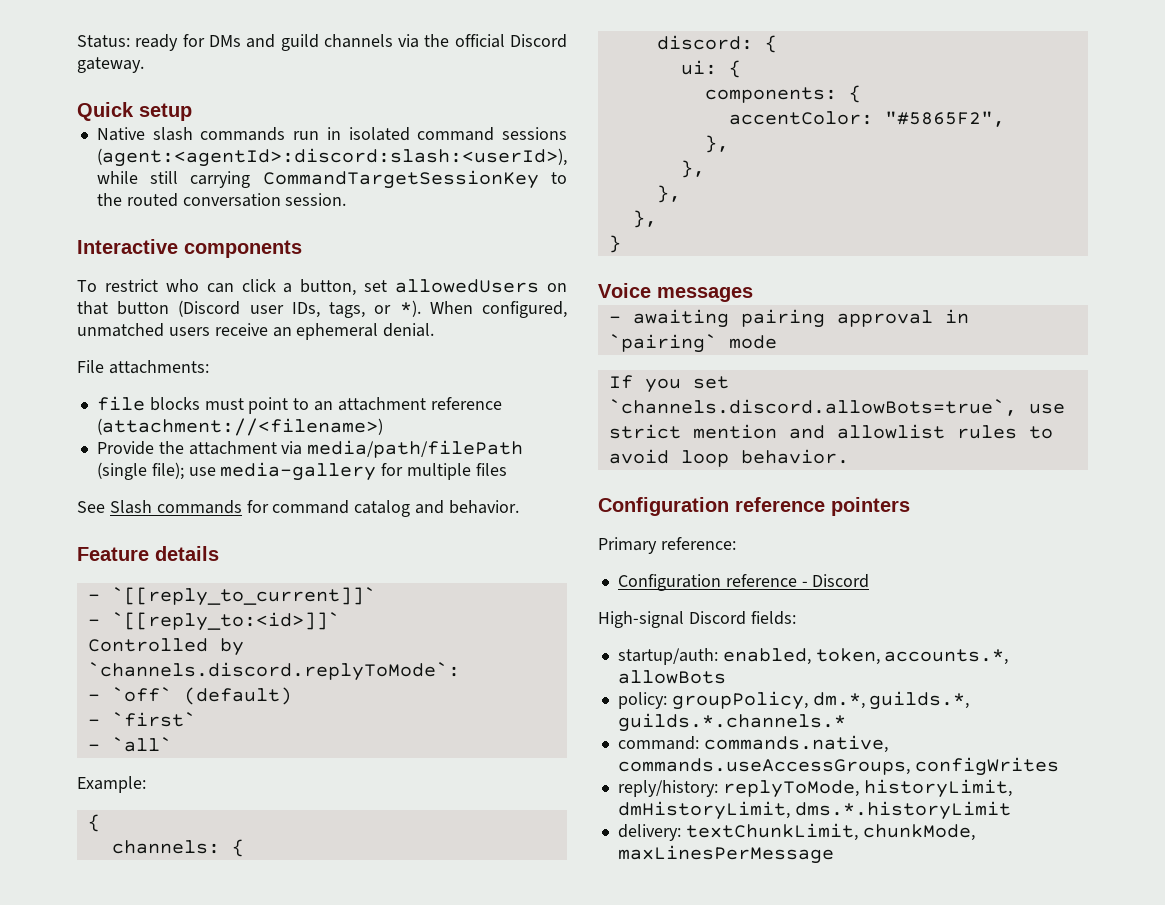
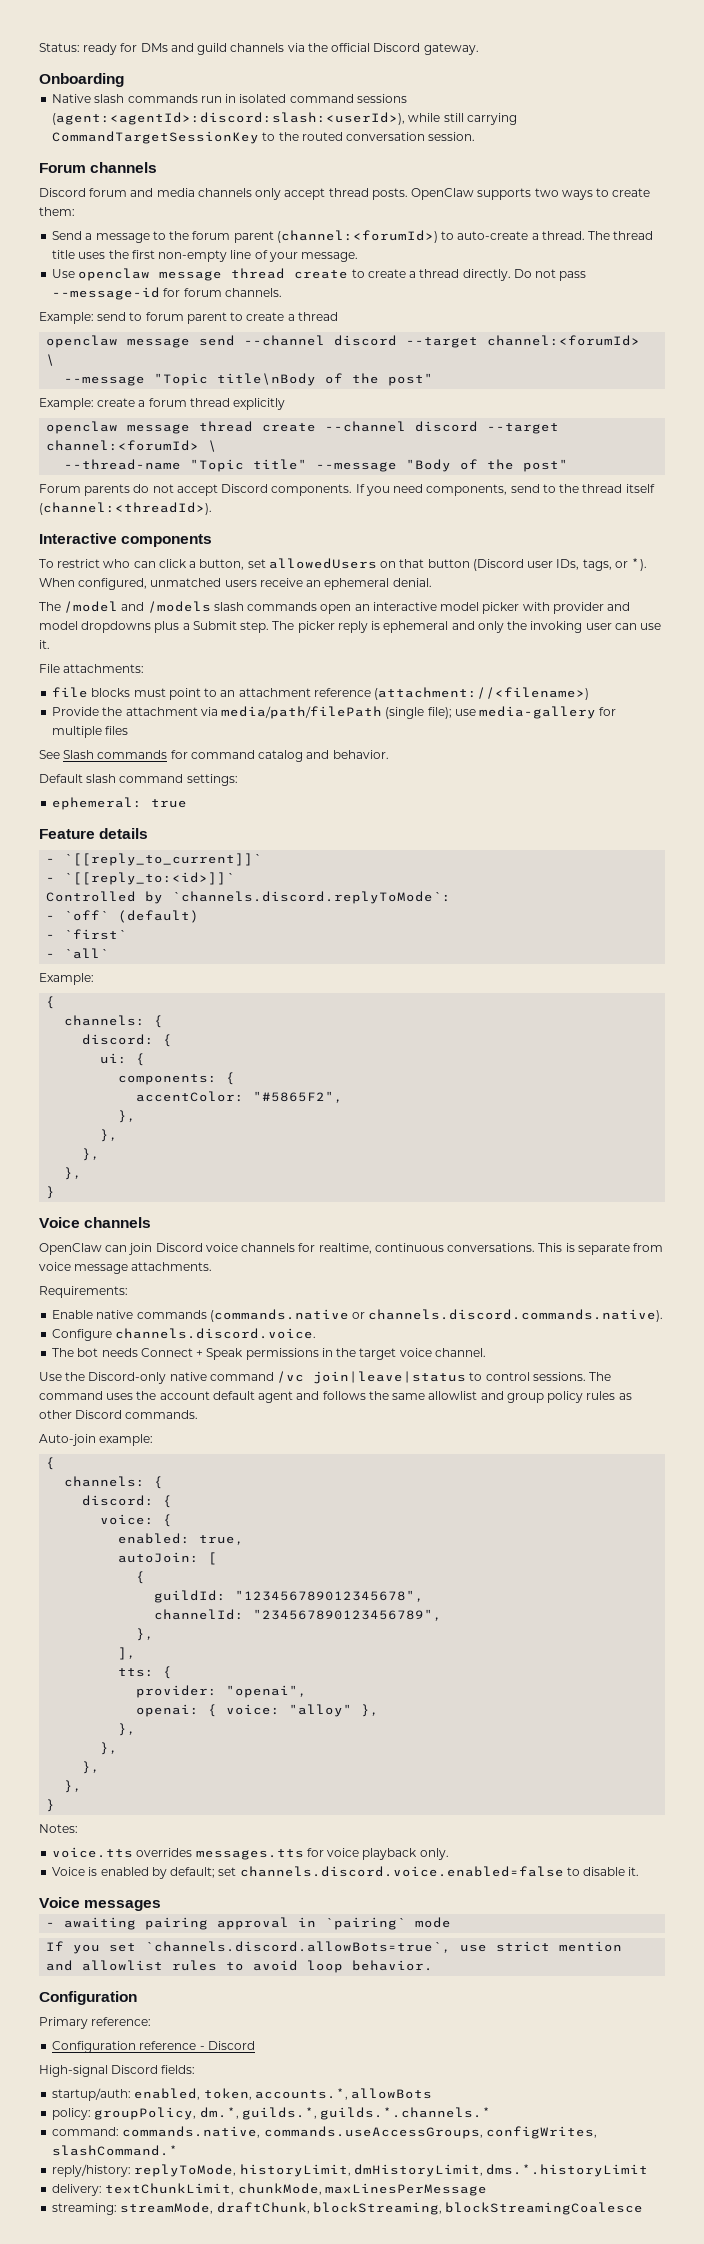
[77,102,192,121] Quick setup -> [39,73,124,87] Onboarding
(347, 199) none -> [39,162,158,173] [39,188,651,200] [39,207,75,216] [52,230,654,243] [52,250,359,262] [52,268,587,281] [52,287,282,300] [39,312,338,324] [46,335,641,348] [46,354,56,366] [64,373,434,386] [39,398,286,410] [46,421,560,434] [46,440,218,452] [64,459,569,472] [39,484,655,496] [39,502,212,515] // Forum channels // Discord forum and media channels only accept thread posts. OpenClaw supports two ways to create them: // Send a message to the forum parent (channel:<forumId>) to auto-create a thread. The thread title uses the first non-empty line of your message. // Use openclaw message thread create to create a thread directly. Do not pass --message-id for forum channels. // Example: send to forum parent to create a thread // openclaw message send --channel discord --target channel:<forumId> \ // --message "Topic title\nBody of the post" // Example: create a forum thread explicitly // openclaw message thread create --channel discord --target channel:<forumId> \ // --thread-name "Topic title" --message "Body of the post" // Forum parents do not accept Discord components. If you need components, send to the thread itself (channel:<threadId>).
(435, 330) none -> [39,601,631,614] [39,621,662,633] [39,640,50,649] // The /model and /models slash commands open an interactive model picker with provider and model dropdowns plus a Submit step. The picker reply is ephemeral and only the invoking user can use it.
(520, 507) none -> [39,774,238,786] [52,797,188,810] // Default slash command settings: // ephemeral: true
(621, 244) none -> [39,1217,152,1228] [39,1243,664,1255] [39,1262,213,1274] [39,1286,128,1298] [52,1309,664,1322] [52,1328,317,1341] [52,1348,486,1360] [39,1371,612,1384] [39,1391,632,1403] [39,1410,199,1419] [39,1434,154,1446] [46,1457,56,1470] [64,1476,164,1489] [82,1495,173,1508] [100,1514,173,1527] [118,1533,245,1545] [118,1552,218,1565] [136,1571,146,1584] [154,1590,425,1603] [154,1609,443,1621] [136,1628,155,1641] [118,1647,137,1660] [118,1666,173,1679] [136,1685,308,1698] [136,1704,380,1717] [118,1723,137,1736] [100,1742,119,1755] [82,1761,101,1774] [64,1780,83,1793] [46,1799,56,1812] [39,1824,78,1833] [52,1847,449,1860] [52,1866,640,1879] // Voice channels // OpenClaw can join Discord voice channels for realtime, continuous conversations. This is separate from voice message attachments. // Requirements: // Enable native commands (commands.native or channels.discord.commands.native). // Configure channels.discord.voice. // The bot needs Connect + Speak permissions in the target voice channel. // Use the Discord-only native command /vc join|leave|status to control sessions. The command uses the account default agent and follows the same allowlist and group policy rules as other Discord commands. // Auto-join example: // { // channels: { // discord: { // voice: { // enabled: true, // autoJoin: [ // { // guildId: "123456789012345678", // channelId: "234567890123456789", // }, // ], // tts: { // provider: "openai", // openai: { voice: "alloy" }, // }, // }, // }, // }, // } // Notes: // voice.tts overrides messages.tts for voice playback only. // Voice is enabled by default; set channels.discord.voice.enabled=false to disable it.
[735,497,910,516] reference pointers -> (137, 1998) none
[914,757,1059,776] configWrites -> [485,2126,597,2139] [52,2145,179,2156] configWrites, slashCommand.*
(834, 854) none -> [52,2202,644,2215] // streaming: streamMode, draftChunk, blockStreaming, blockStreamingCoalesce

